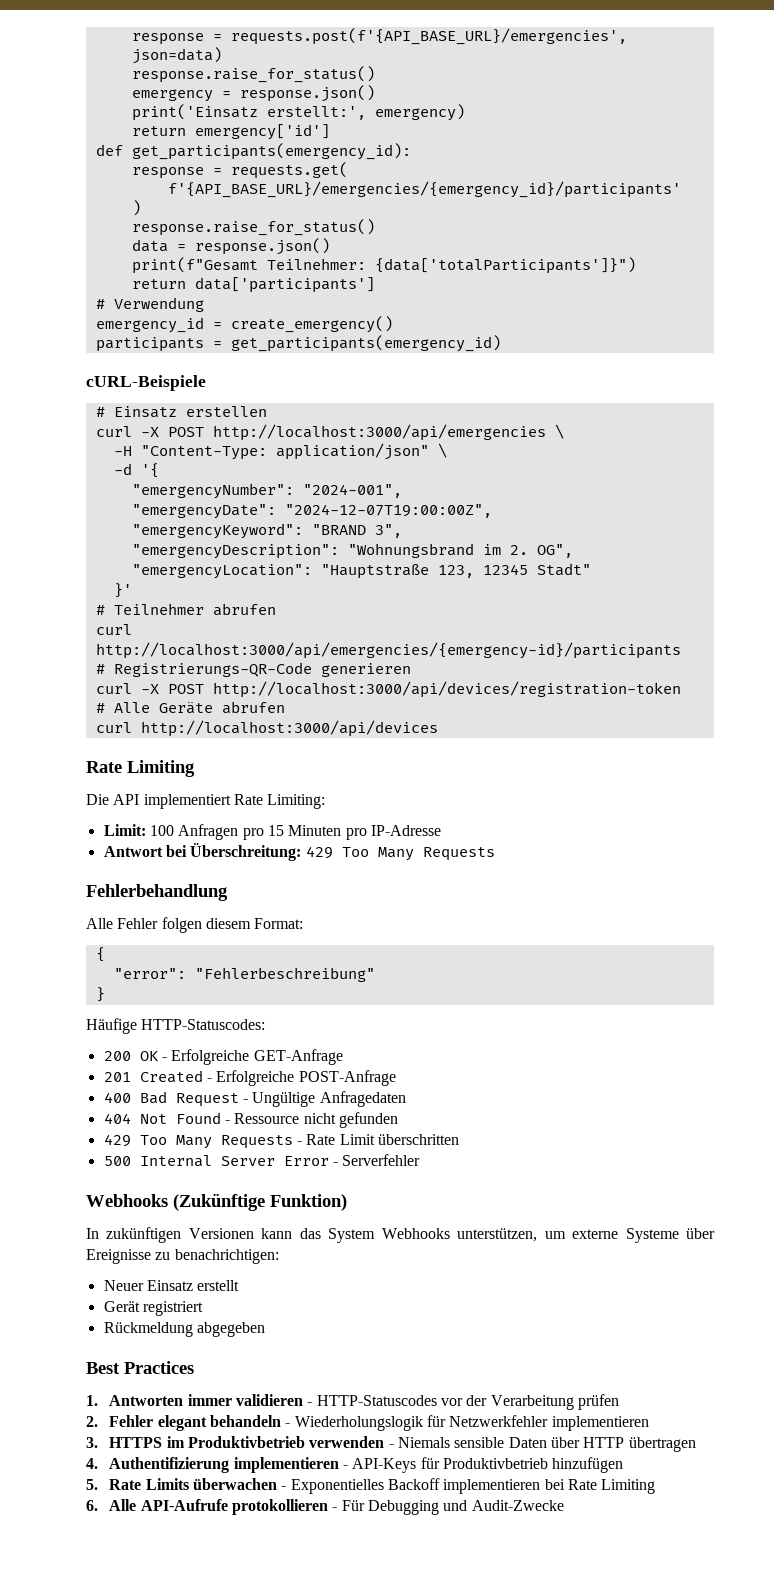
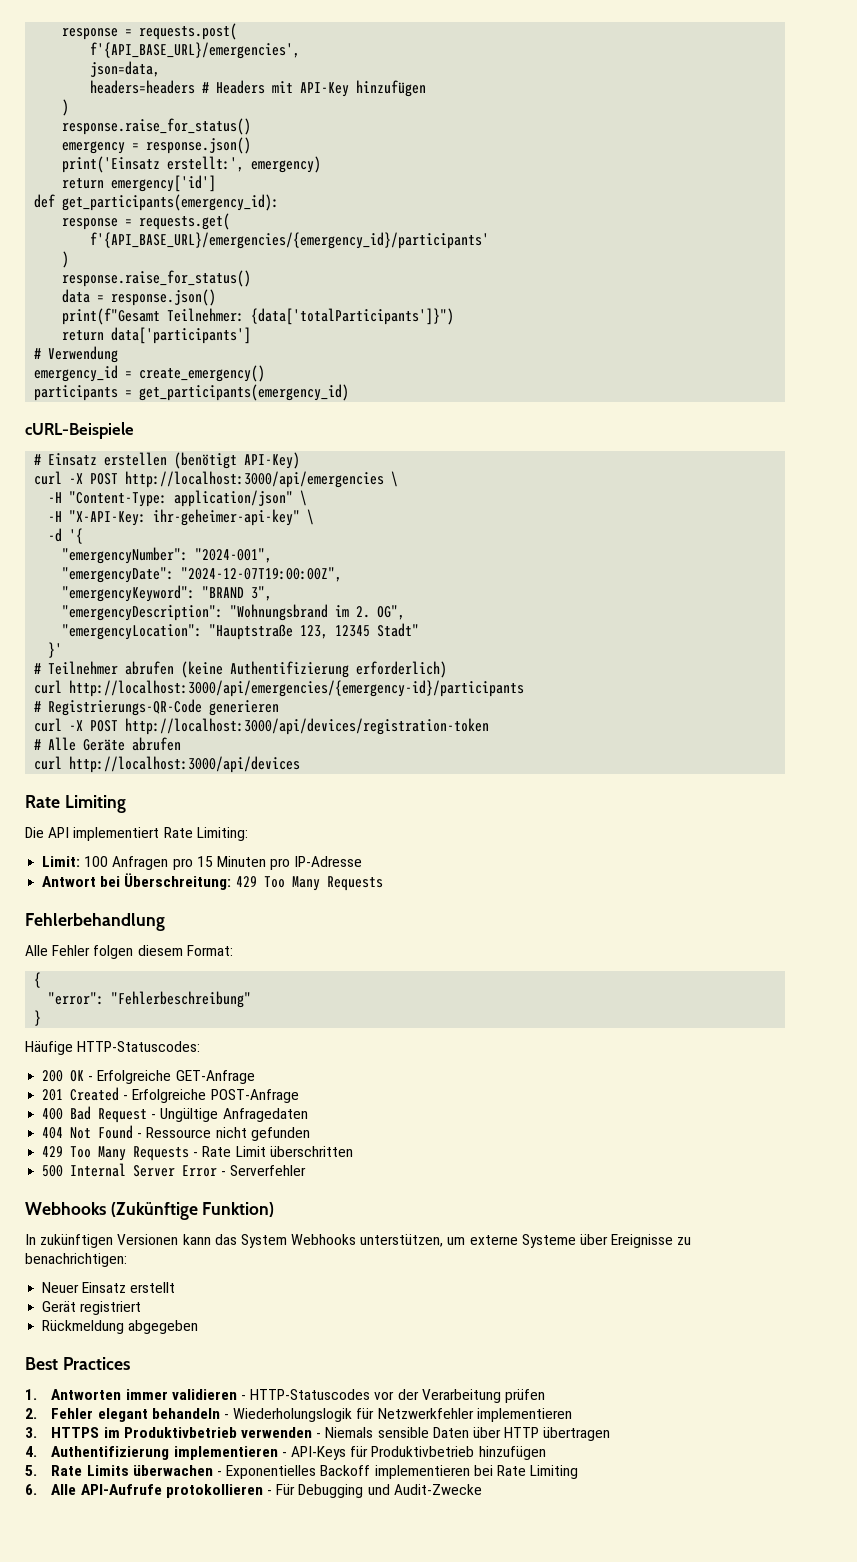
[131,28,627,45] [131,47,222,64] response = requests.post(f'{API_BASE_URL}/emergencies', json=data) -> [62,23,238,40] [90,42,301,59] [90,61,161,77] [90,80,427,97] [62,99,70,116] response = requests.post( // f'{API_BASE_URL}/emergencies', // json=data, // headers=headers # Headers mit API-Key hinzufügen // )
(267, 411) none -> [174,452,301,469] (benötigt API-Key)
(447, 450) none -> [48,509,315,526] // -H "X-API-Key: ihr-geheimer-api-key" \
(276, 609) none -> [181,661,448,678] (keine Authentifizierung erforderlich)

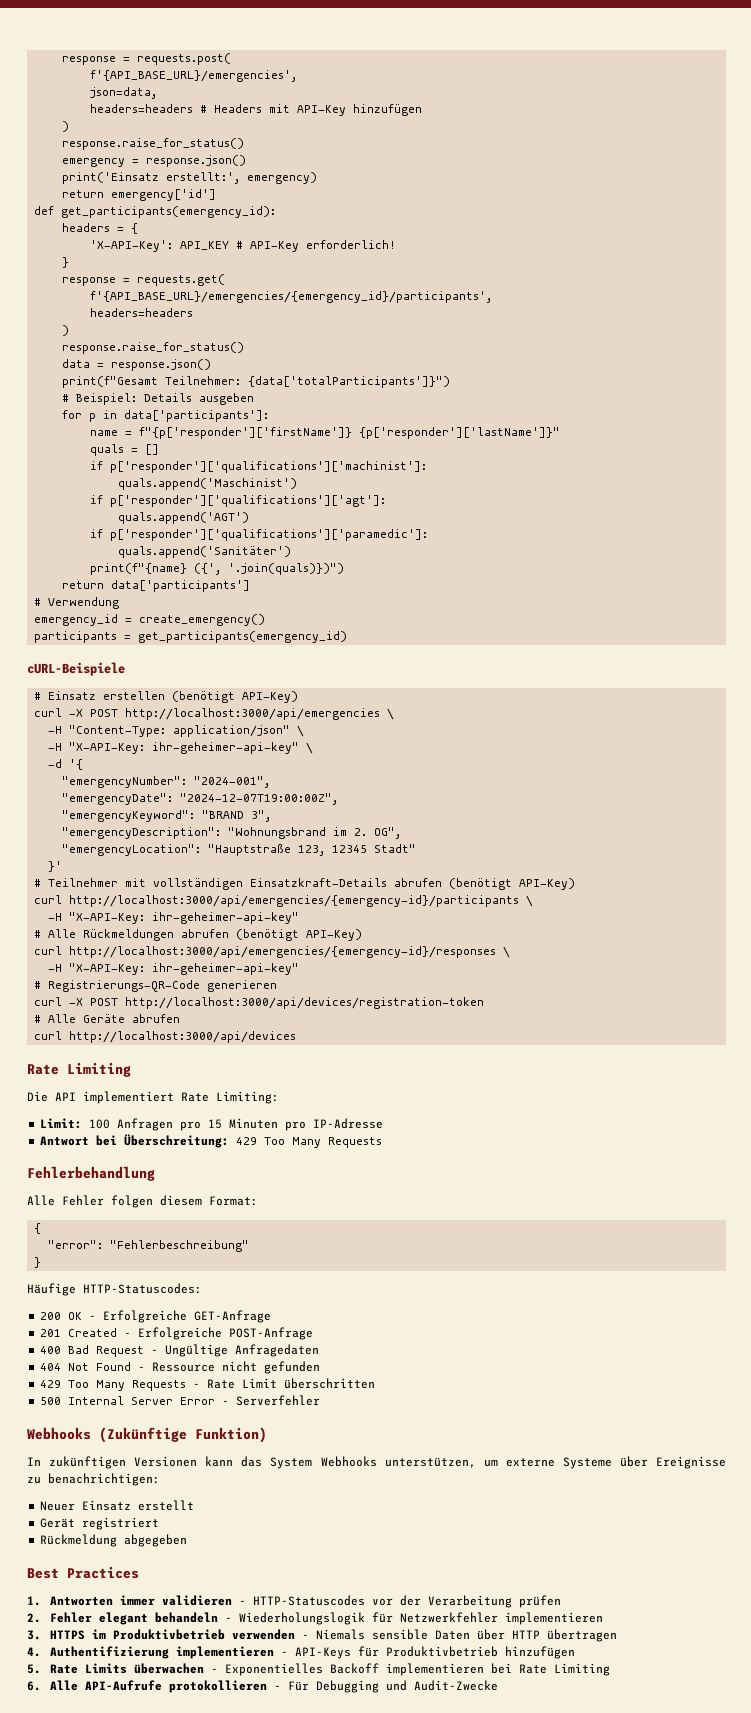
(280, 202) none -> [62,223,139,234] [90,240,397,252] [62,257,70,268] // headers = { // 'X-API-Key': API_KEY # API-Key erforderlich! // }
[90,232,490,249] f'{API_BASE_URL}/emergencies/{emergency_id}/participants' -> [90,291,493,303] [90,308,194,317] f'{API_BASE_URL}/emergencies/{emergency_id}/participants', // headers=headers
(455, 316) none -> [62,393,255,405] [62,410,270,422] [90,427,561,439] [90,444,160,456] [90,461,428,473] [118,478,298,490] [90,495,387,507] [118,512,250,524] [90,529,429,541] [118,546,292,558] [90,563,345,575] // # Beispiel: Details ausgeben // for p in data['participants']: // name = f"{p['responder']['firstName']} {p['responder']['lastName']}" // quals = [] // if p['responder']['qualifications']['machinist']: // quals.append('Maschinist') // if p['responder']['qualifications']['agt']: // quals.append('AGT') // if p['responder']['qualifications']['paramedic']: // quals.append('Sanitäter') // print(f"{name} ({', '.join(quals)})")
[125,661,448,678] [34,680,525,697] abrufen (keine Authentifizierung erforderlich) // curl http://localhost:3000/api/emergencies/{emergency-id}/participants -> [125,878,576,890] [34,895,534,907] [48,912,300,924] [34,929,363,941] [34,946,511,958] [48,963,300,975] mit vollständigen Einsatzkraft-Details abrufen (benötigt API-Key) // curl http://localhost:3000/api/emergencies/{emergency-id}/participants \ // -H "X-API-Key: ihr-geheimer-api-key" // # Alle Rückmeldungen abrufen (benötigt API-Key) // curl http://localhost:3000/api/emergencies/{emergency-id}/responses \ // -H "X-API-Key: ihr-geheimer-api-key"

